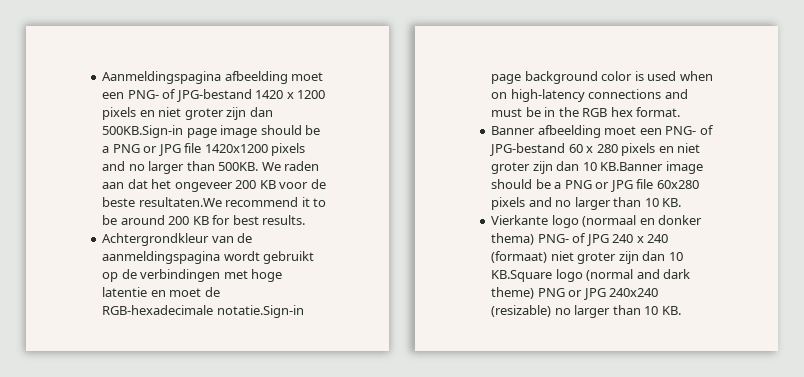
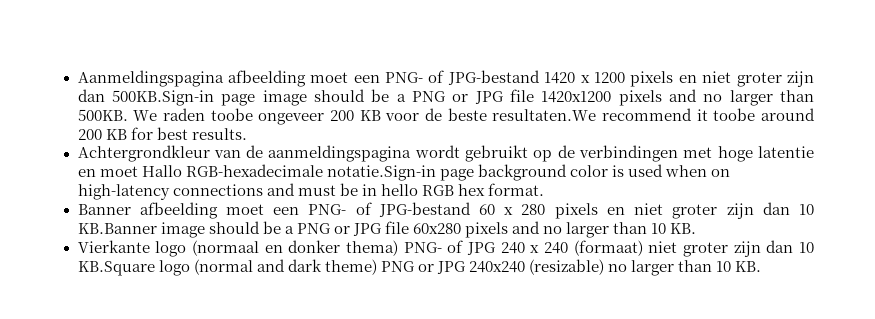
[102,179,172,189] aan dat het -> [210,108,253,121] toobe
[313,198,327,207] [102,215,118,225] to be -> [713,108,756,121] toobe
[204,287,220,297] de -> [141,165,182,177] Hallo
[558,107,579,117] the -> [380,184,418,196] hello

